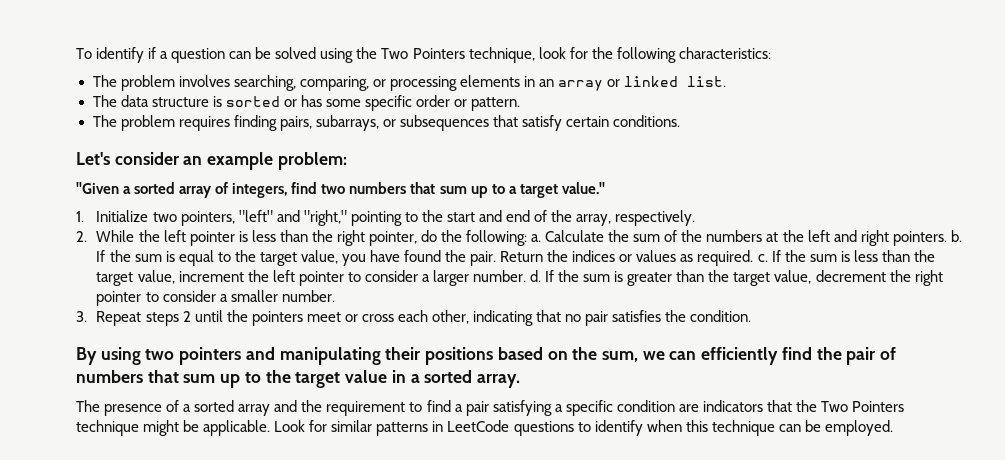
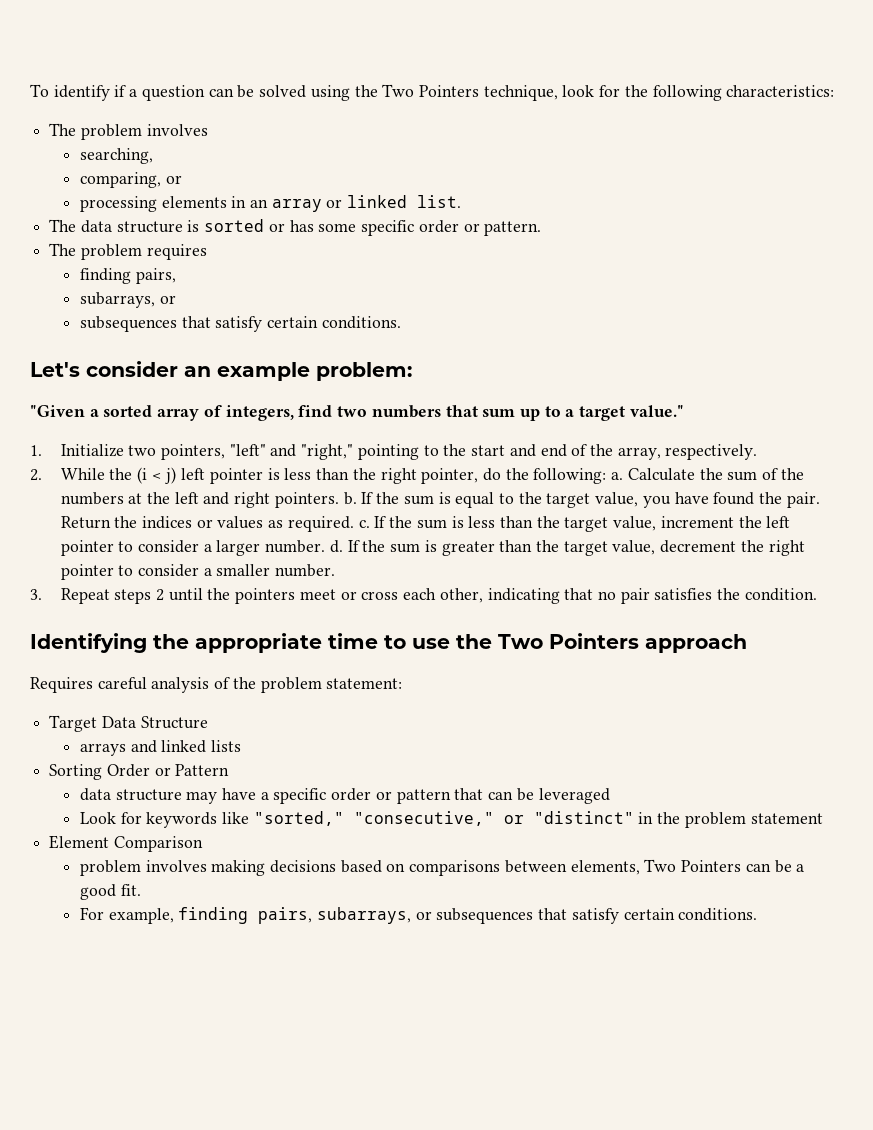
(230, 81) none -> (208, 130) //
(296, 83) none -> (153, 156) //
(386, 83) none -> (182, 179) //
[233,115,396,131] finding pairs, subarrays, or -> [79,268,176,284] [79,292,176,308] // finding pairs, // subarrays, or //
(160, 236) none -> [137,467,177,484] (i < j)
[76,347,897,365] [76,370,520,388] [76,400,905,416] [76,420,893,436] By using two pointers and manipulating their positions based on the sum, we can efficiently find the pair of numbers that sum up to the target value in a sorted array. // The presence of a sorted array and the requirement to find a pair satisfying a specific condition are indicators that the Two Pointers technique might be applicable. Look for similar patterns in LeetCode questions to identify when this technique can be employed. -> [30,633,747,653] [30,677,403,693] [49,715,208,732] [79,740,241,756] [49,764,230,780] [79,788,610,804] [79,811,823,828] [49,835,203,852] [79,859,805,876] [79,884,141,900] [79,907,758,924] Identifying the appropriate time to use the Two Pointers approach // Requires careful analysis of the problem statement: // Target Data Structure // arrays and linked lists // Sorting Order or Pattern // data structure may have a specific order or pattern that can be leveraged // Look for keywords like "sorted," "consecutive," or "distinct" in the problem statement // Element Comparison // problem involves making decisions based on comparisons between elements, Two Pointers can be a good fit. // For example, finding pairs, subarrays, or subsequences that satisfy certain conditions.

